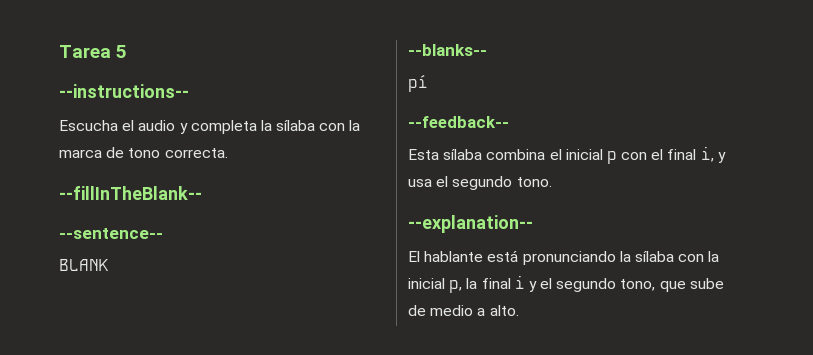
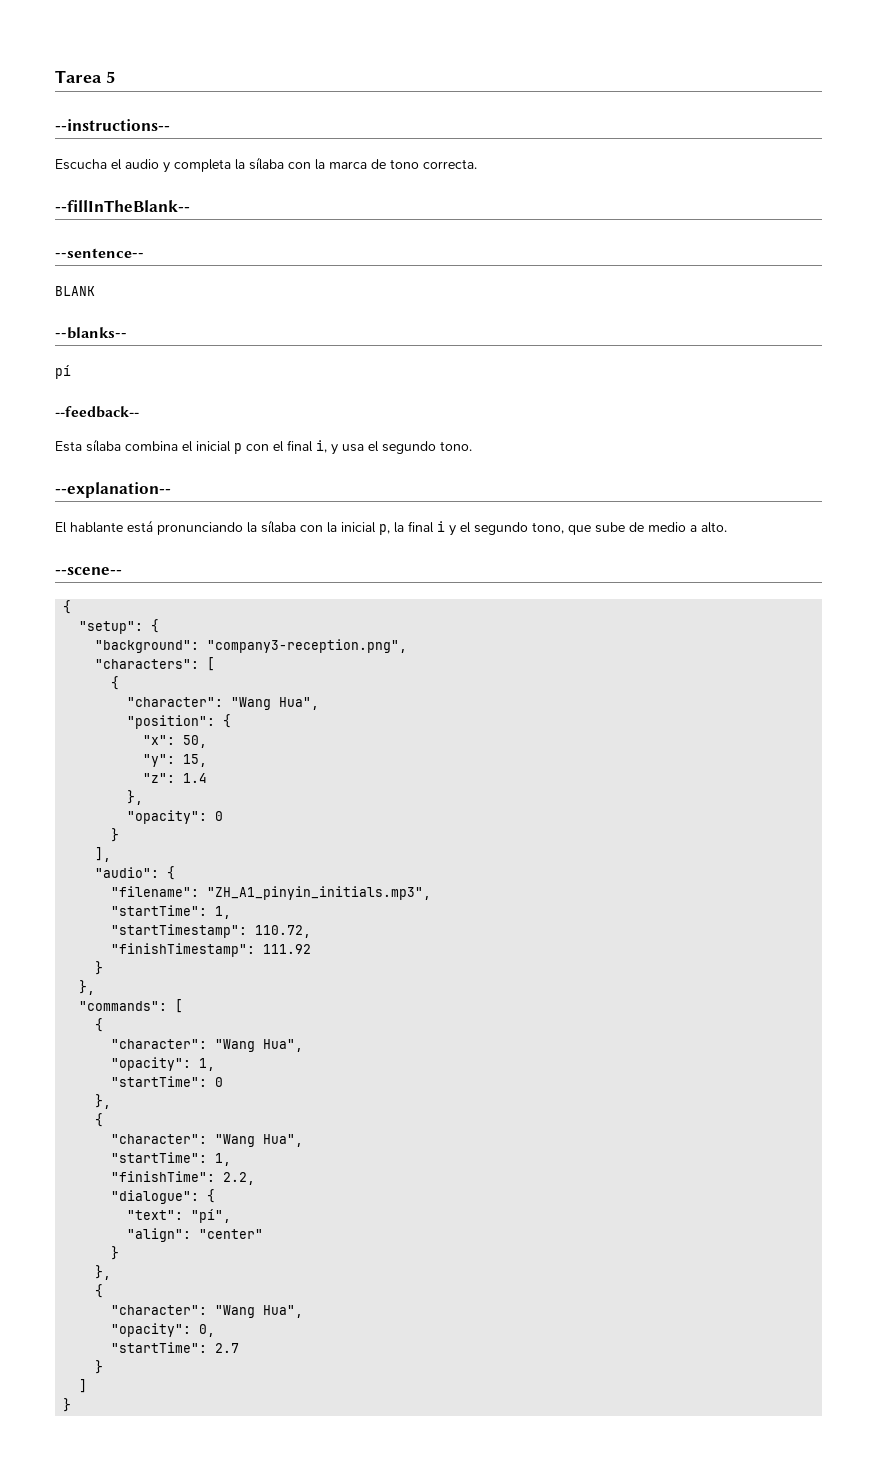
(519, 310) none -> [55,567,122,575] [63,600,72,614] [79,619,160,634] [95,639,408,653] [95,657,216,671] [111,676,120,690] [127,697,320,710] [127,714,232,729] [143,735,208,748] [143,754,208,767] [143,773,208,783] [127,790,144,805] [127,810,224,824] [111,828,120,842] [95,847,112,862] [95,866,176,880] [111,886,432,900] [111,905,232,919] [111,924,312,938] [111,943,312,957] [95,961,104,975] [79,980,96,995] [79,999,184,1013] [95,1018,104,1032] [111,1039,304,1052] [111,1057,216,1071] [111,1076,224,1087] [95,1094,112,1109] [95,1113,104,1127] [111,1134,304,1147] [111,1152,232,1166] [111,1171,256,1185] [111,1189,216,1204] [127,1209,232,1223] [127,1228,264,1242] [111,1246,120,1260] [95,1265,112,1280] [95,1284,104,1298] [111,1305,304,1318] [111,1323,216,1337] [111,1342,240,1353] [95,1360,104,1374] [79,1379,88,1393] [63,1398,72,1412] // --scene-- // { // "setup": { // "background": "company3-reception.png", // "characters": [ // { // "character": "Wang Hua", // "position": { // "x": 50, // "y": 15, // "z": 1.4 // }, // "opacity": 0 // } // ], // "audio": { // "filename": "ZH_A1_pinyin_initials.mp3", // "startTime": 1, // "startTimestamp": 110.72, // "finishTimestamp": 111.92 // } // }, // "commands": [ // { // "character": "Wang Hua", // "opacity": 1, // "startTime": 0 // }, // { // "character": "Wang Hua", // "startTime": 1, // "finishTime": 2.2, // "dialogue": { // "text": "pí", // "align": "center" // } // }, // { // "character": "Wang Hua", // "opacity": 0, // "startTime": 2.7 // } // ] // }

